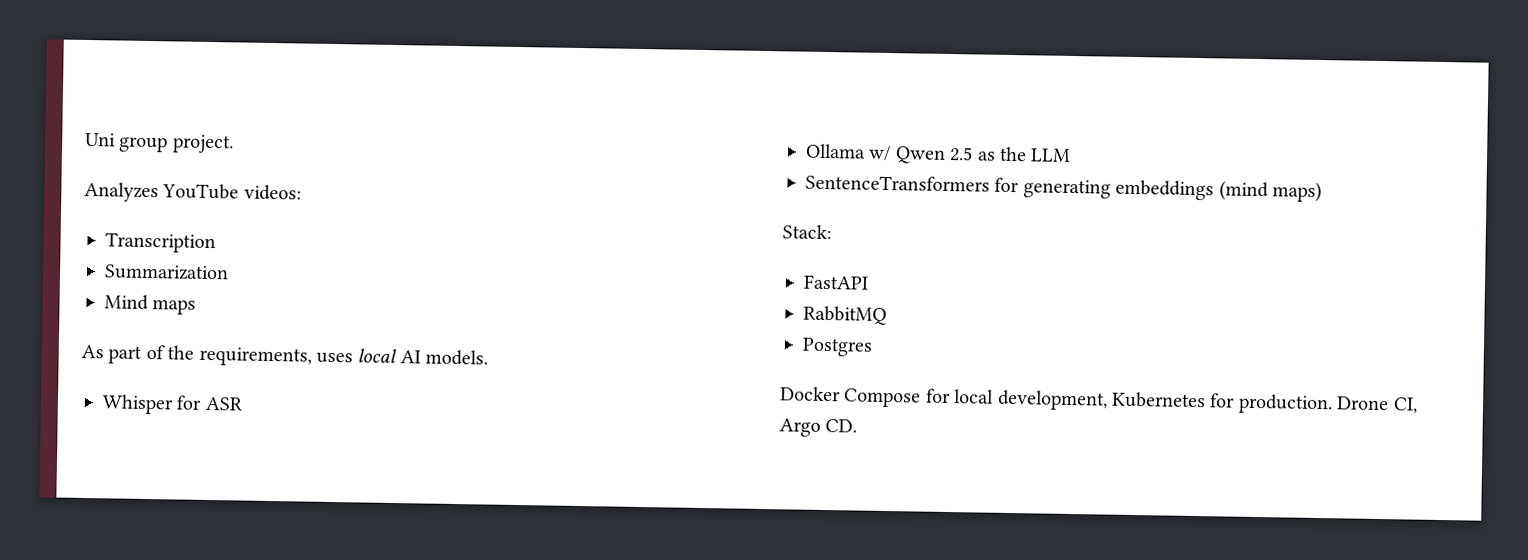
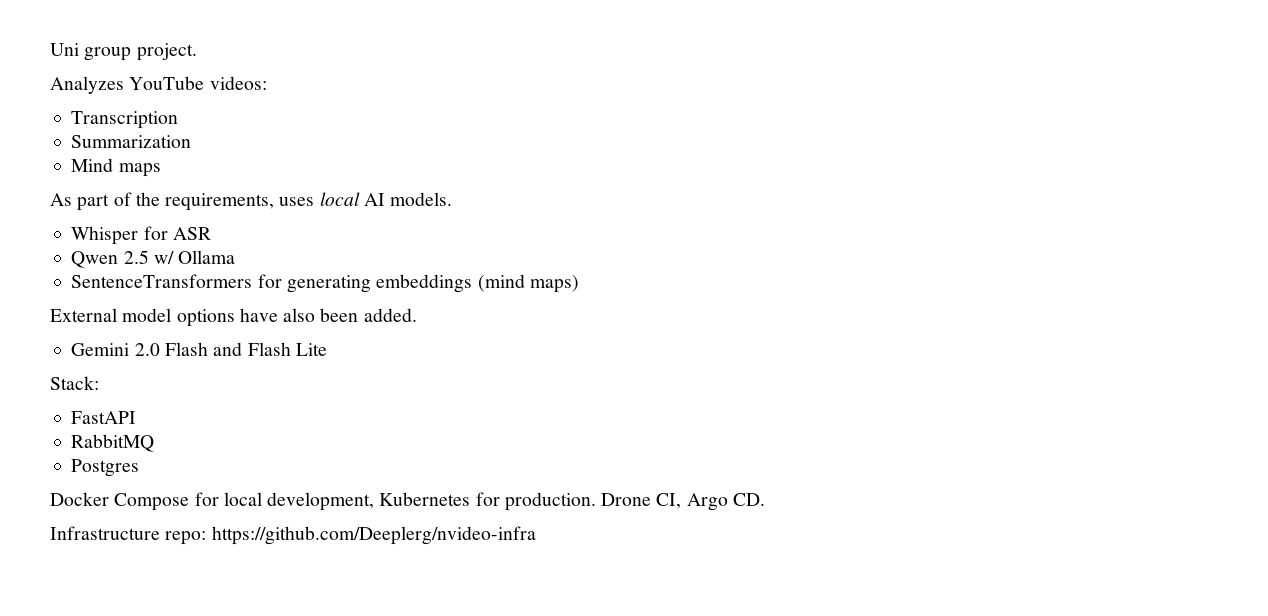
[805,143,1072,164] Ollama w/ Qwen 2.5 as the LLM -> [71,250,236,268] Qwen 2.5 w/ Ollama
(1322, 192) none -> [50,308,417,327] [71,342,327,356] // External model options have also been added. // Gemini 2.0 Flash and Flash Lite
(858, 426) none -> [50,526,536,545] // Infrastructure repo: https://github.com/Deeplerg/nvideo-infra

